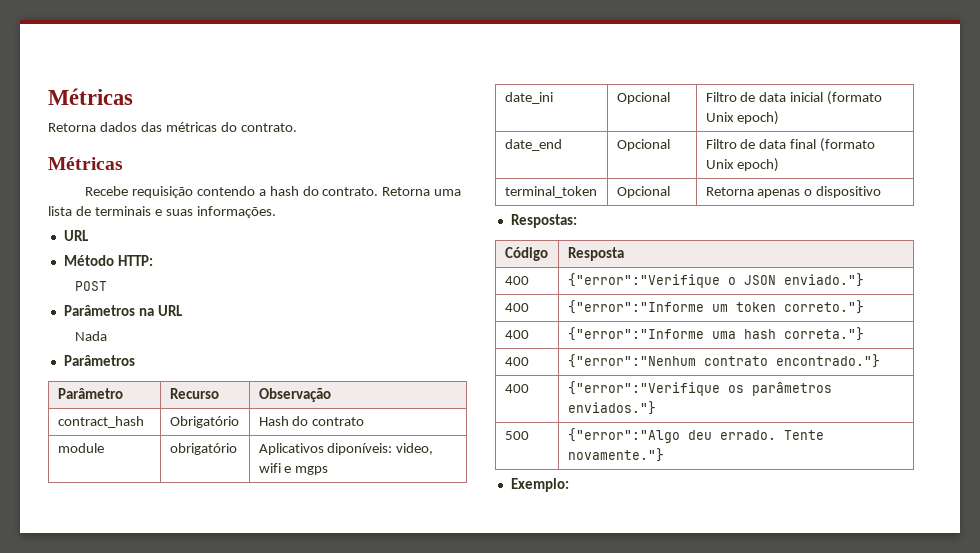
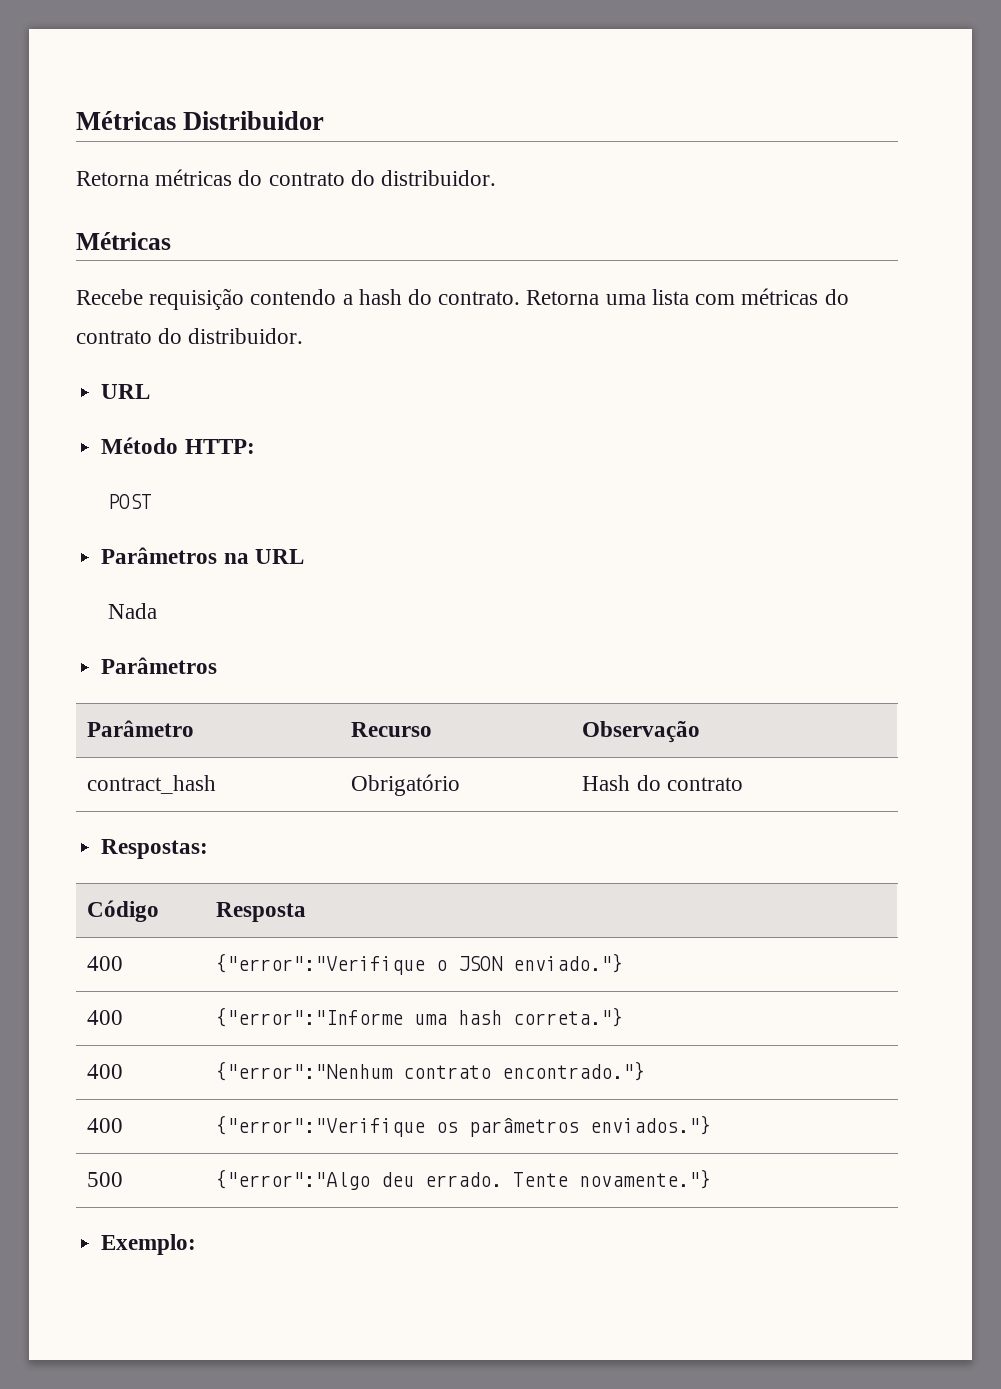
[48,88,133,105] [48,122,297,132] Métricas // Retorna dados das métricas do contrato. -> [76,111,325,130] [76,169,497,186] Métricas Distribuidor // Retorna métricas do contrato do distribuidor.
[75,206,276,218] de terminais e suas informações. -> [695,288,849,305] [76,328,304,344] com métricas do contrato do distribuidor.
[57,443,104,453] [169,443,237,455] [258,443,434,455] [258,463,329,475] [504,92,553,104] [616,92,670,104] [705,91,883,105] [705,111,780,125] [504,139,562,151] [616,139,670,151] [705,138,876,152] [705,158,780,172] [504,186,597,198] [616,186,670,198] [705,186,882,198] // module | obrigatório | Aplicativos diponíveis: video, wifi e mgps // date_ini | Opcional | Filtro de data inicial (formato Unix epoch) // date_end | Opcional | Filtro de data final (formato Unix epoch) // terminal_token | Opcional | Retorna apenas o dispositivo -> (743, 784) none
[504,303,529,312] [567,300,864,314] // 400 | {"error":"Informe um token correto."} -> (624, 963) none

